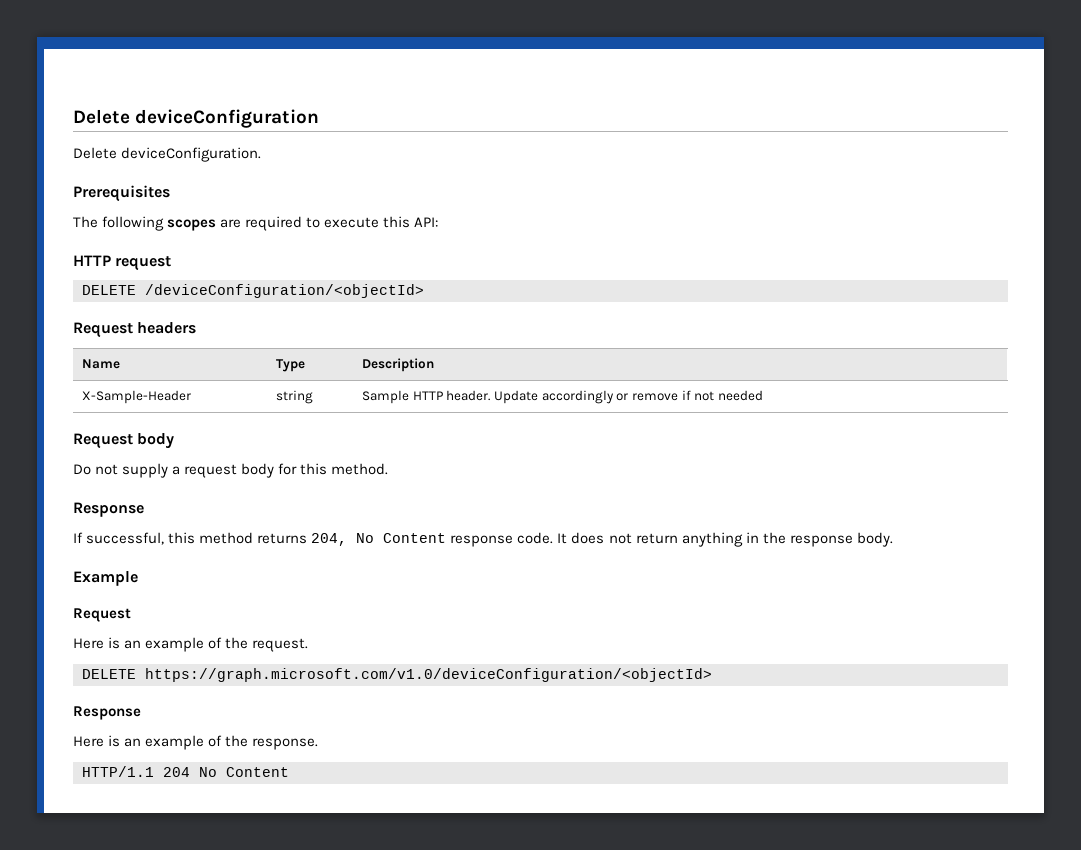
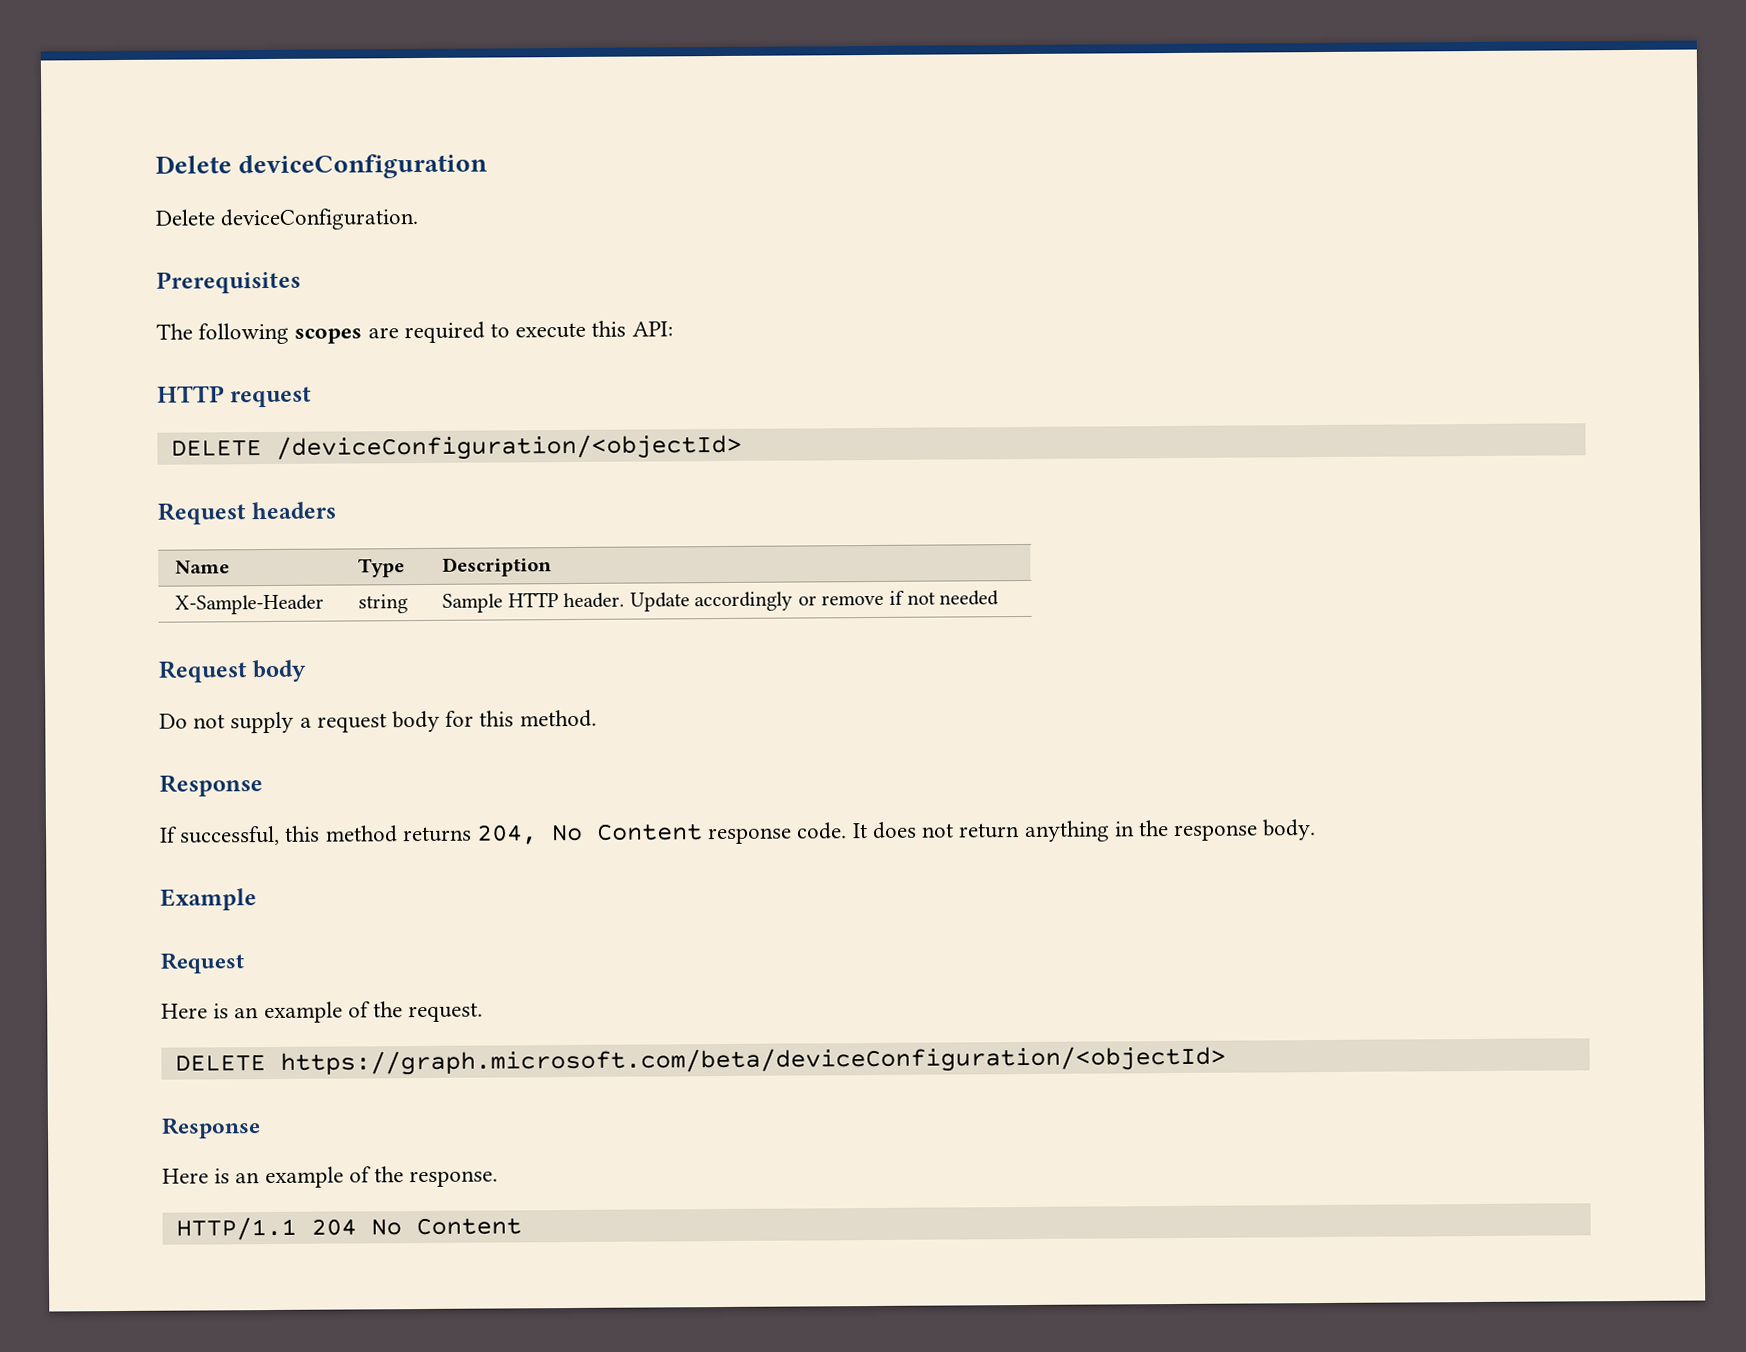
[145,668,712,682] https://graph.microsoft.com/v1.0/deviceConfiguration/<objectId> -> [279,1045,1226,1076] https://graph.microsoft.com/beta/deviceConfiguration/<objectId>

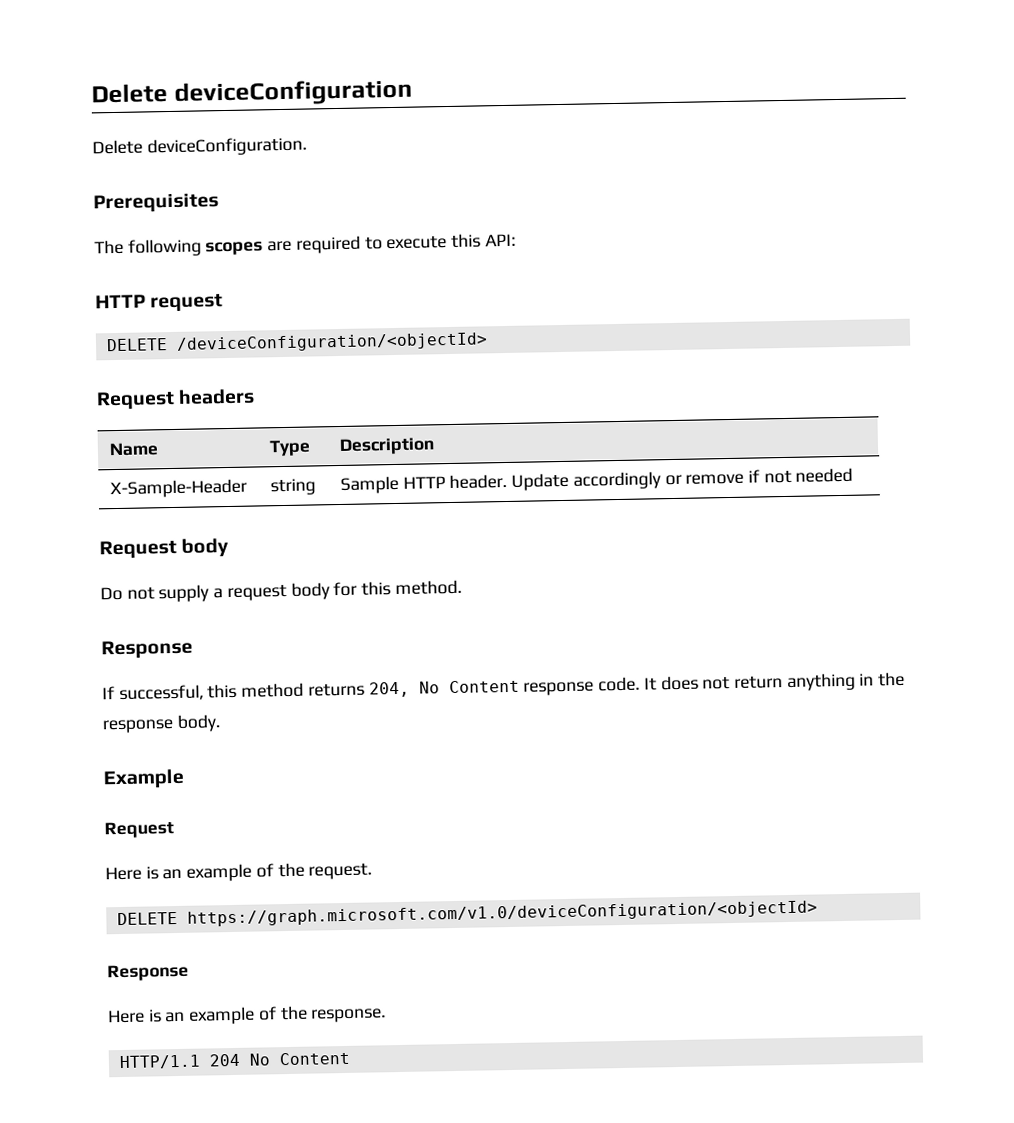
[279,1045,1226,1076] https://graph.microsoft.com/beta/deviceConfiguration/<objectId> -> [186,900,818,927] https://graph.microsoft.com/v1.0/deviceConfiguration/<objectId>

